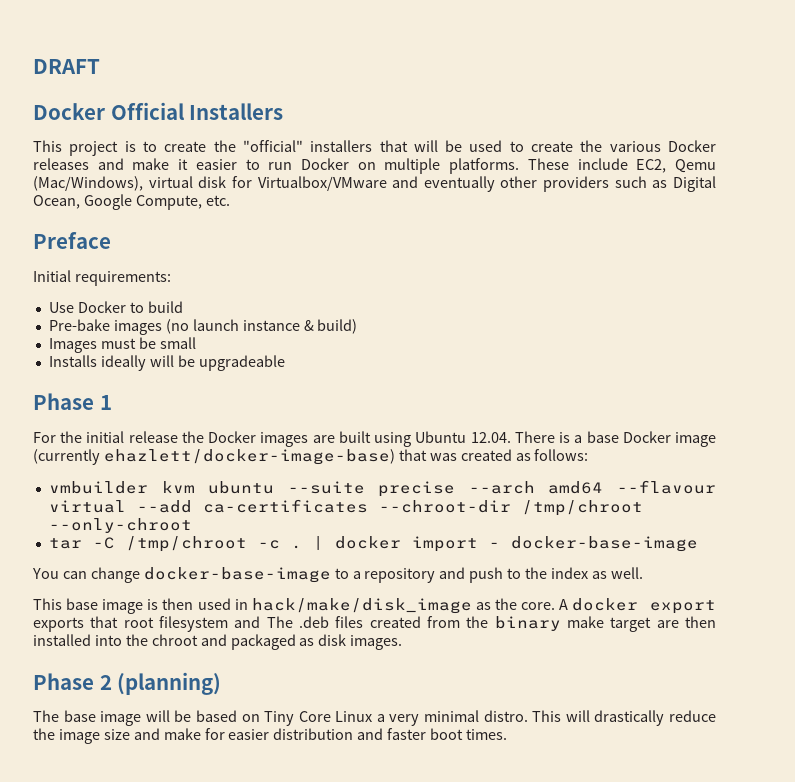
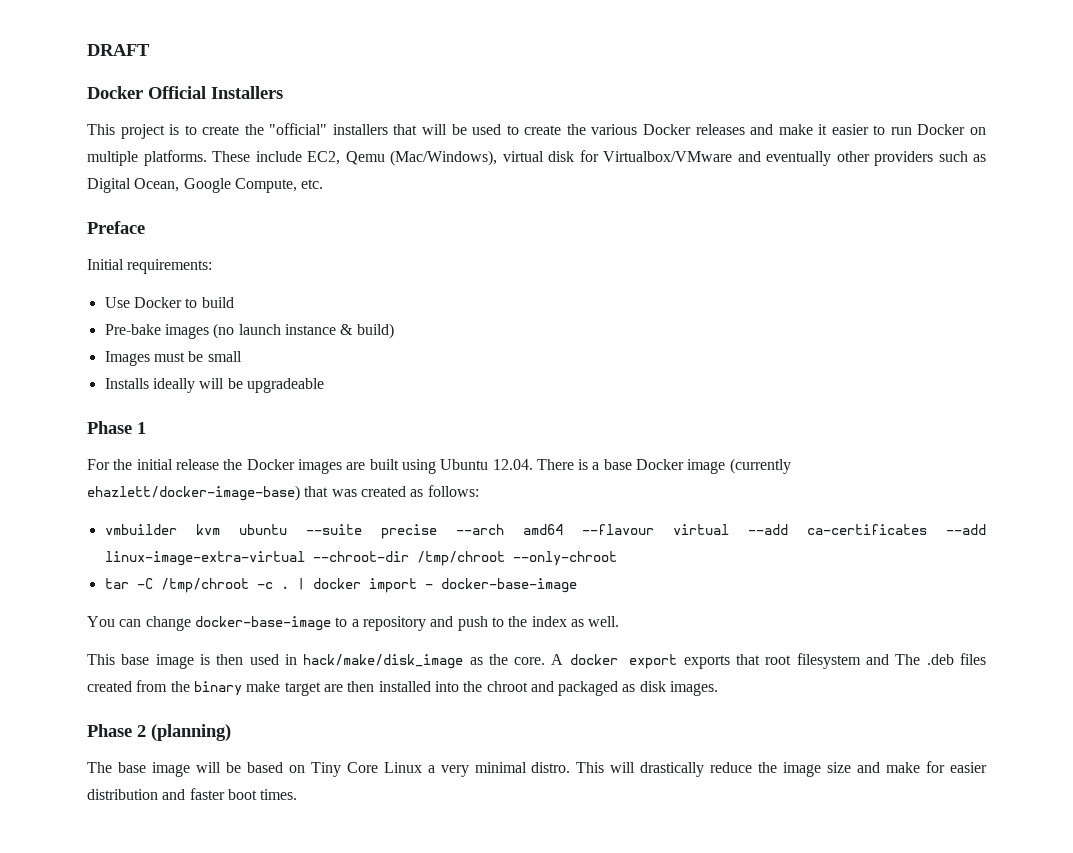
(368, 506) none -> [946,524,986,535] [104,551,305,566] --add linux-image-extra-virtual

